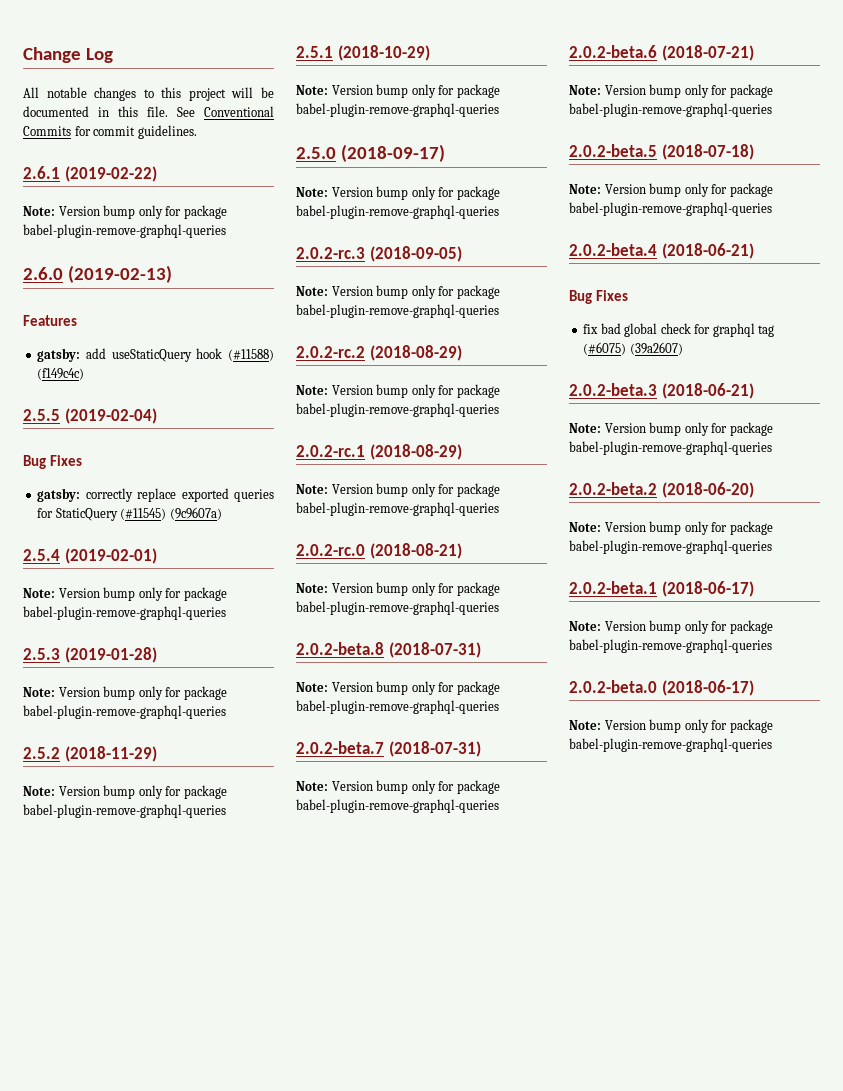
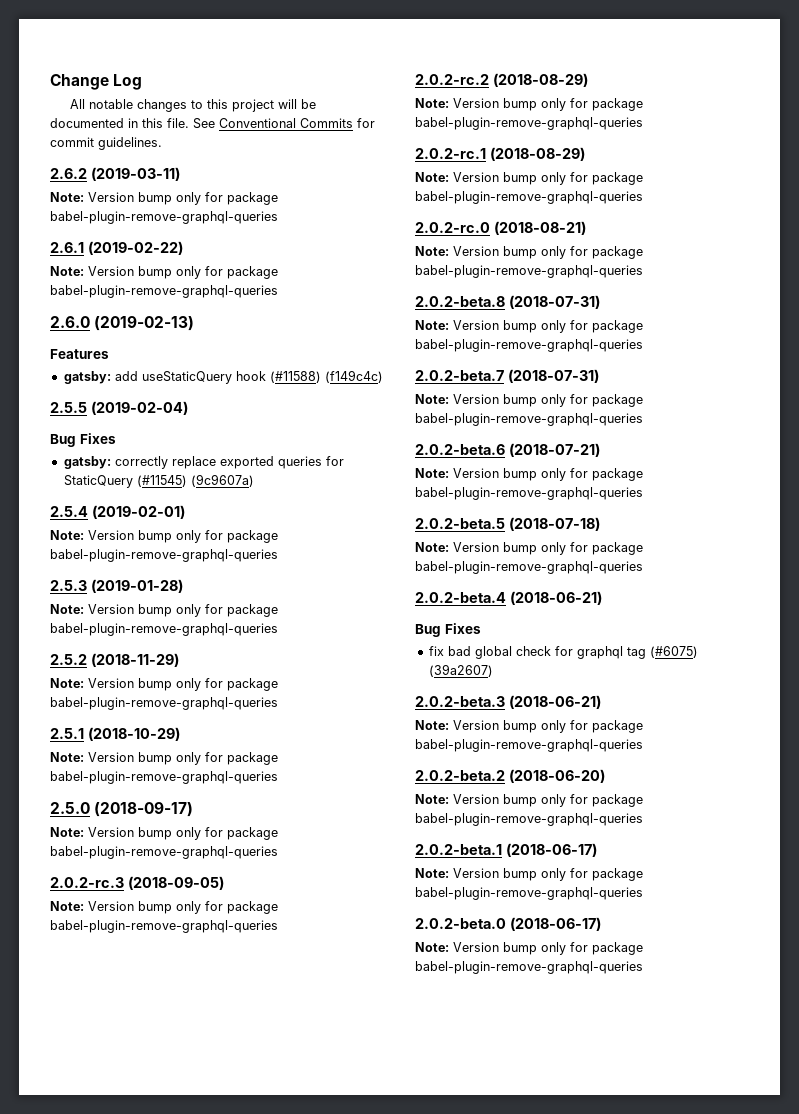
(197, 132) none -> [50,167,180,181] [50,192,278,205] [50,211,278,224] // 2.6.2 (2019-03-11) // Note: Version bump only for package babel-plugin-remove-graphql-queries

